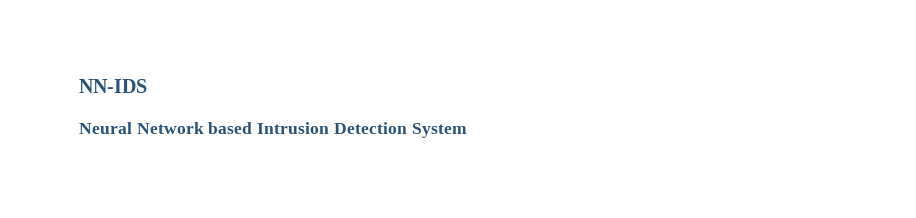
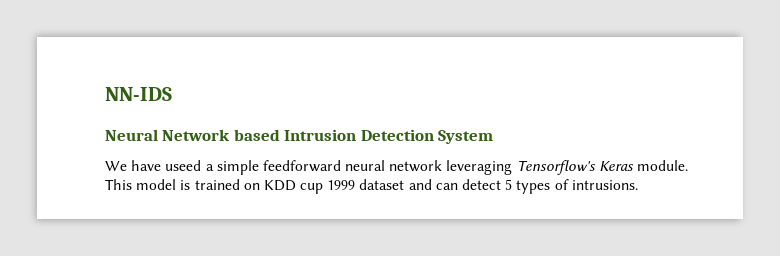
(467, 130) none -> [105,160,689,175] [105,179,638,194] // We have useed a simple feedforward neural network leveraging Tensorflow's Keras module. This model is trained on KDD cup 1999 dataset and can detect 5 types of intrusions.

